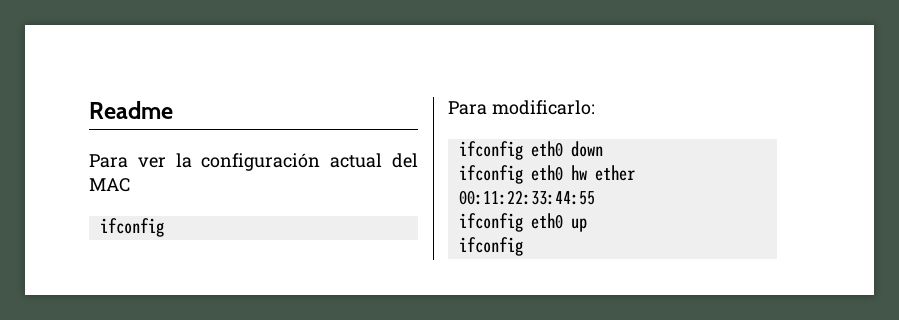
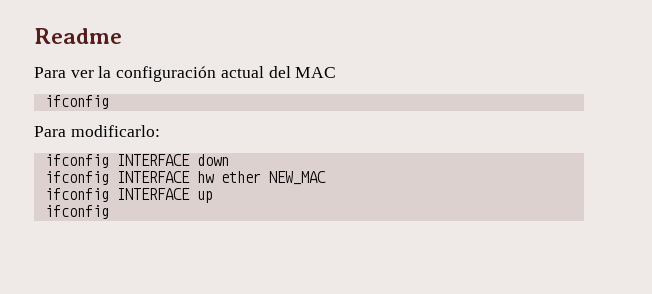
[530,141,563,157] eth0 -> [116,154,190,166] INTERFACE
[530,165,563,181] eth0 -> [116,171,190,183] INTERFACE
[458,190,595,205] [458,213,563,232] 00:11:22:33:44:55 // ifconfig eth0 -> [268,171,326,185] [44,188,190,202] NEW_MAC // ifconfig INTERFACE

